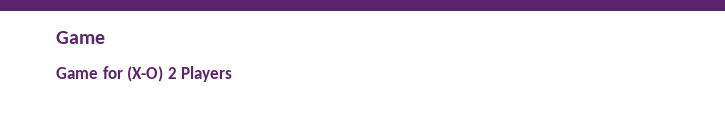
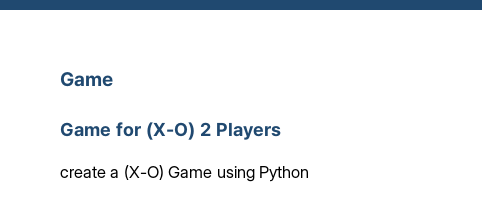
(233, 74) none -> [60,165,310,182] // create a (X-O) Game using Python

